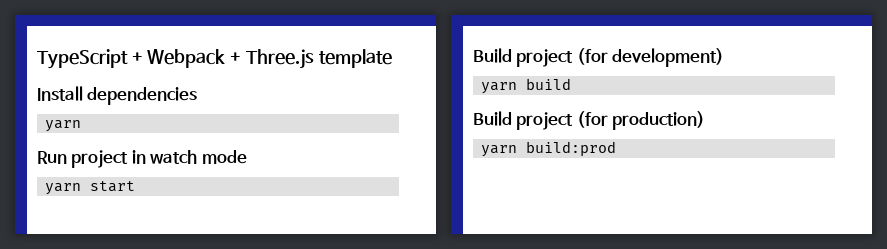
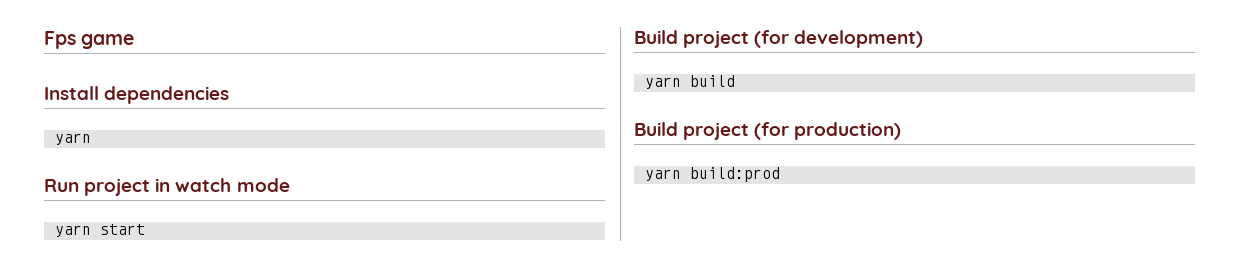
[37,49,392,69] TypeScript + Webpack + Three.js template -> [44,31,135,49] Fps game

